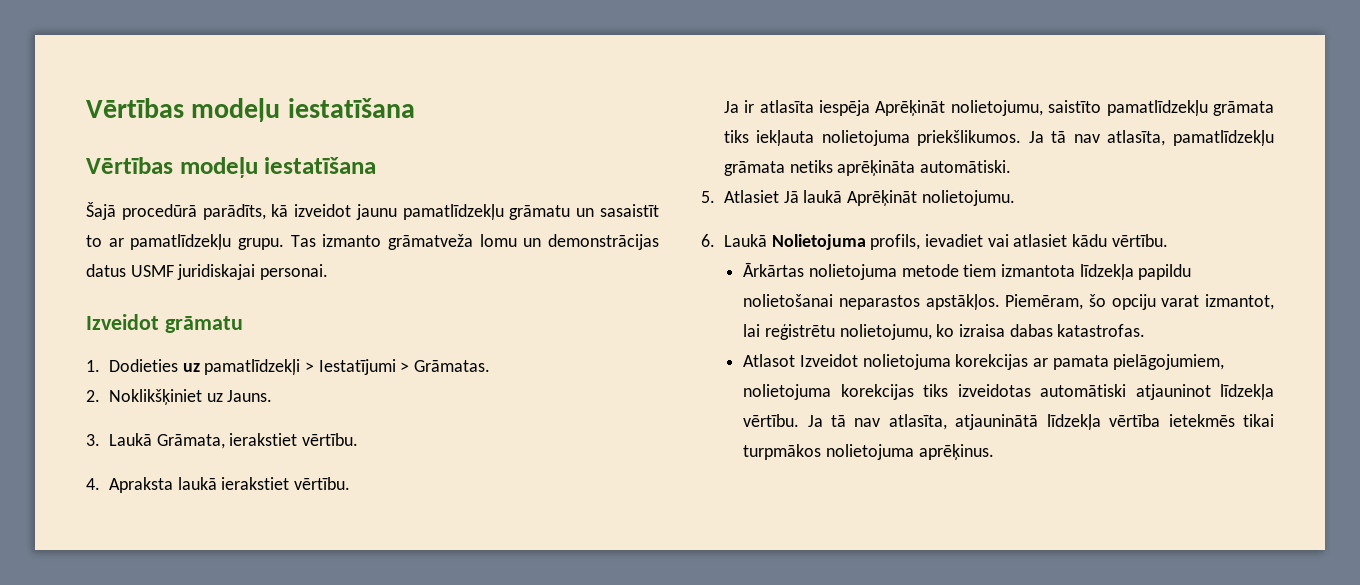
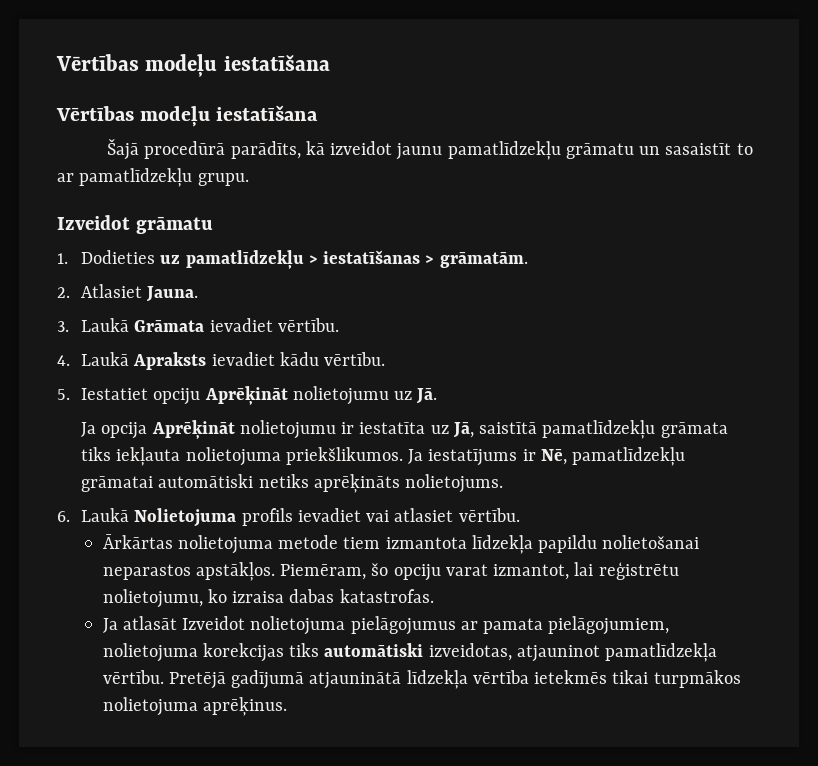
[290,234,659,250] [86,264,329,280] Tas izmanto grāmatveža lomu un demonstrācijas datus USMF juridiskajai personai. -> (249, 179) none
[204,359,491,375] [86,389,273,405] pamatlīdzekļi > Iestatījumi > Grāmatas. // 2. Noklikšķiniet uz Jauns. -> [185,250,528,269] [57,284,199,302] pamatlīdzekļu > iestatīšanas > grāmatām. // 2. Atlasiet Jauna.
[156,433,298,449] Grāmata, ierakstiet -> [134,318,273,332] Grāmata ievadiet
[108,477,351,493] [723,100,1102,116] Apraksta laukā ierakstiet vērtību. // Ja ir atlasīta iespēja Aprēķināt nolietojumu, saistīto -> [81,352,386,370] [57,386,438,405] [81,420,538,439] Laukā Apraksts ievadiet kādu vērtību. // 5. Iestatiet opciju Aprēķināt nolietojumu uz Jā. // Ja opcija Aprēķināt nolietojumu ir iestatīta uz Jā, saistītā
[1051,130,1274,146] [723,160,1012,176] [701,190,1015,206] tā nav atlasīta, pamatlīdzekļu grāmata netiks aprēķināta automātiski. // 5. Atlasiet Jā laukā Aprēķināt nolietojumu. -> [428,447,686,466] [81,474,504,493] iestatījums ir Nē, pamatlīdzekļu grāmatai automātiski netiks aprēķināts nolietojums.
[870,234,921,250] profils, -> [241,508,293,526] profils
[1072,234,1108,247] kādu -> (454, 515) none
[743,354,796,367] Atlasot -> [102,616,177,633] Ja atlasāt
[955,354,1029,370] korekcijas -> [350,616,456,635] pielāgojumus
[957,384,1274,400] [743,414,947,430] izveidotas automātiski atjauninot līdzekļa vērtību. Ja tā nav atlasīta, -> [324,643,718,662] [102,670,305,689] automātiski izveidotas, atjauninot pamatlīdzekļa vērtību. Pretējā gadījumā

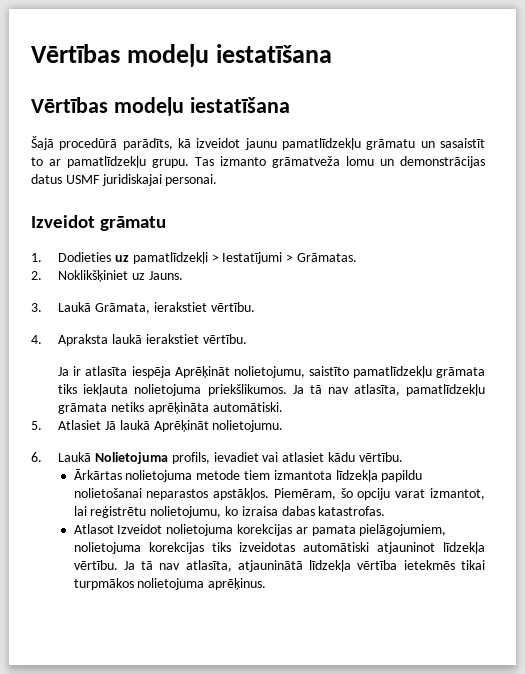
(249, 179) none -> [195,156,485,168] [31,174,218,186] Tas izmanto grāmatveža lomu un demonstrācijas datus USMF juridiskajai personai.
[185,250,528,269] [57,284,199,302] pamatlīdzekļu > iestatīšanas > grāmatām. // 2. Atlasiet Jauna. -> [132,252,357,264] [31,270,183,282] pamatlīdzekļi > Iestatījumi > Grāmatas. // 2. Noklikšķiniet uz Jauns.
[134,318,273,332] Grāmata ievadiet -> [94,302,207,314] Grāmata, ierakstiet
[81,352,386,370] [57,386,438,405] [81,420,538,439] Laukā Apraksts ievadiet kādu vērtību. // 5. Iestatiet opciju Aprēķināt nolietojumu uz Jā. // Ja opcija Aprēķināt nolietojumu ir iestatīta uz Jā, saistītā -> [58,334,247,346] [58,366,349,378] Apraksta laukā ierakstiet vērtību. // Ja ir atlasīta iespēja Aprēķināt nolietojumu, saistīto
[428,447,686,466] [81,474,504,493] iestatījums ir Nē, pamatlīdzekļu grāmatai automātiski netiks aprēķināts nolietojums. -> [309,384,485,396] [58,402,283,414] [31,420,284,432] tā nav atlasīta, pamatlīdzekļu grāmata netiks aprēķināta automātiski. // 5. Atlasiet Jā laukā Aprēķināt nolietojumu.
[241,508,293,526] profils -> [171,452,210,464] profils,
(454, 515) none -> [327,452,355,462] kādu
[102,616,177,633] Ja atlasāt -> [73,524,114,534] Atlasot
[350,616,456,635] pielāgojumus -> [236,524,292,536] korekcijas
[324,643,718,662] [102,670,305,689] automātiski izveidotas, atjauninot pamatlīdzekļa vērtību. Pretējā gadījumā -> [238,542,486,554] [73,560,232,572] izveidotas automātiski atjauninot līdzekļa vērtību. Ja tā nav atlasīta,

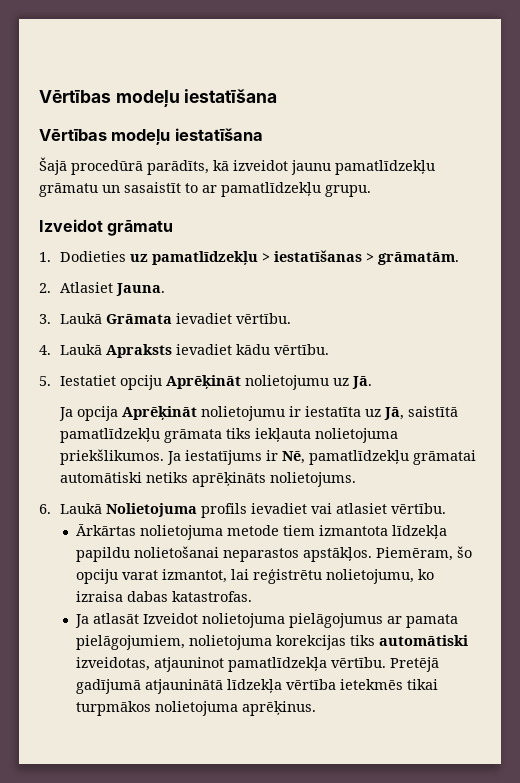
[195,156,485,168] [31,174,218,186] Tas izmanto grāmatveža lomu un demonstrācijas datus USMF juridiskajai personai. -> (371, 191) none
[132,252,357,264] [31,270,183,282] pamatlīdzekļi > Iestatījumi > Grāmatas. // 2. Noklikšķiniet uz Jauns. -> [151,250,459,265] [39,282,165,296] pamatlīdzekļu > iestatīšanas > grāmatām. // 2. Atlasiet Jauna.
[94,302,207,314] Grāmata, ierakstiet -> [105,313,232,324] Grāmata ievadiet
[58,334,247,346] [58,366,349,378] Apraksta laukā ierakstiet vērtību. // Ja ir atlasīta iespēja Aprēķināt nolietojumu, saistīto -> [59,344,329,358] [39,375,372,390] [58,406,458,421] Laukā Apraksts ievadiet kādu vērtību. // 5. Iestatiet opciju Aprēķināt nolietojumu uz Jā. // Ja opcija Aprēķināt nolietojumu ir iestatīta uz Jā, saistītā
[309,384,485,396] [58,402,283,414] [31,420,284,432] tā nav atlasīta, pamatlīdzekļu grāmata netiks aprēķināta automātiski. // 5. Atlasiet Jā laukā Aprēķināt nolietojumu. -> [184,450,476,465] [59,472,356,487] iestatījums ir Nē, pamatlīdzekļu grāmatai automātiski netiks aprēķināts nolietojums.
[171,452,210,464] profils, -> [200,503,247,518] profils
[327,452,355,462] kādu -> (387, 508) none
[73,524,114,534] Atlasot -> [74,613,139,628] Ja atlasāt
[236,524,292,536] korekcijas -> [288,613,383,628] pielāgojumus
[238,542,486,554] [73,560,232,572] izveidotas automātiski atjauninot līdzekļa vērtību. Ja tā nav atlasīta, -> [378,635,468,646] [75,657,439,672] [75,679,141,694] automātiski izveidotas, atjauninot pamatlīdzekļa vērtību. Pretējā gadījumā

